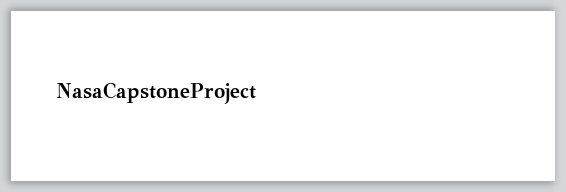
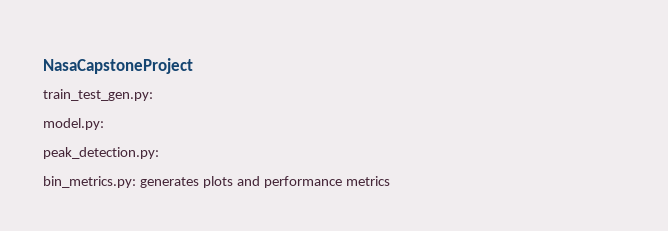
(256, 93) none -> [43,89,153,101] [43,118,104,130] [43,147,159,159] [43,176,390,188] // train_test_gen.py: // model.py: // peak_detection.py: // bin_metrics.py: generates plots and performance metrics

